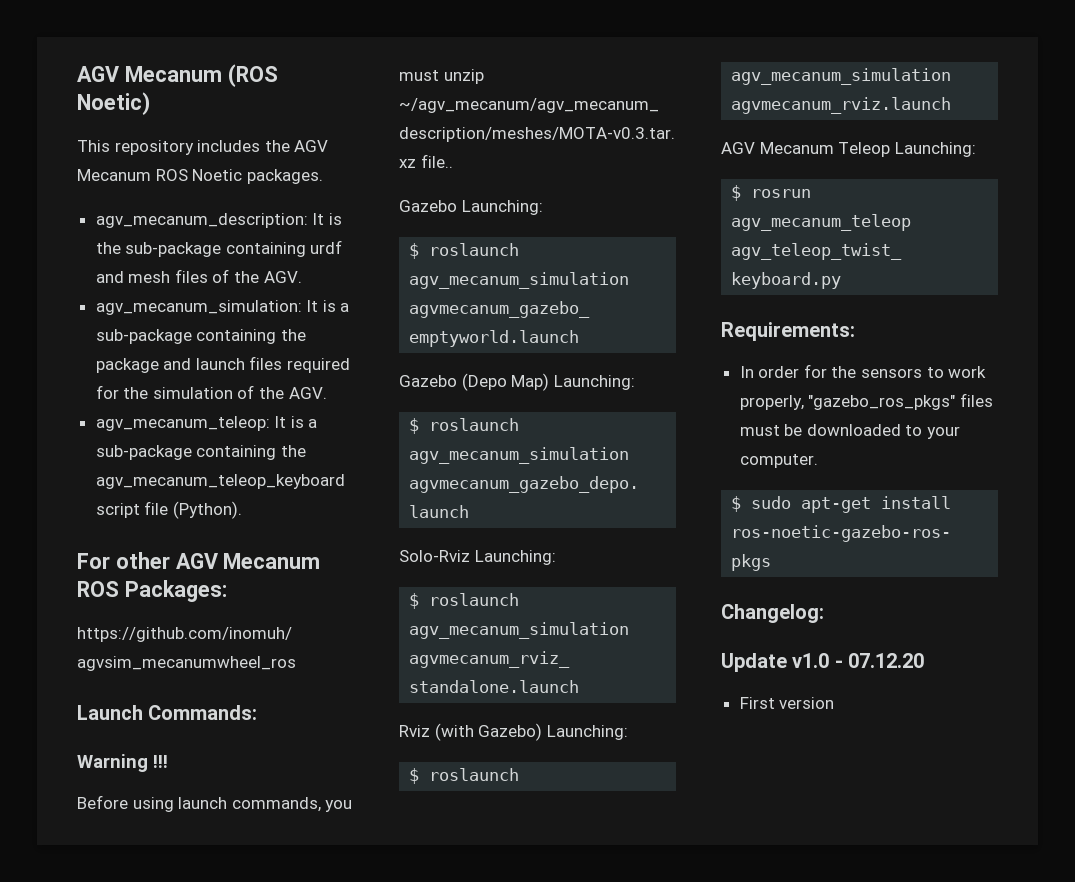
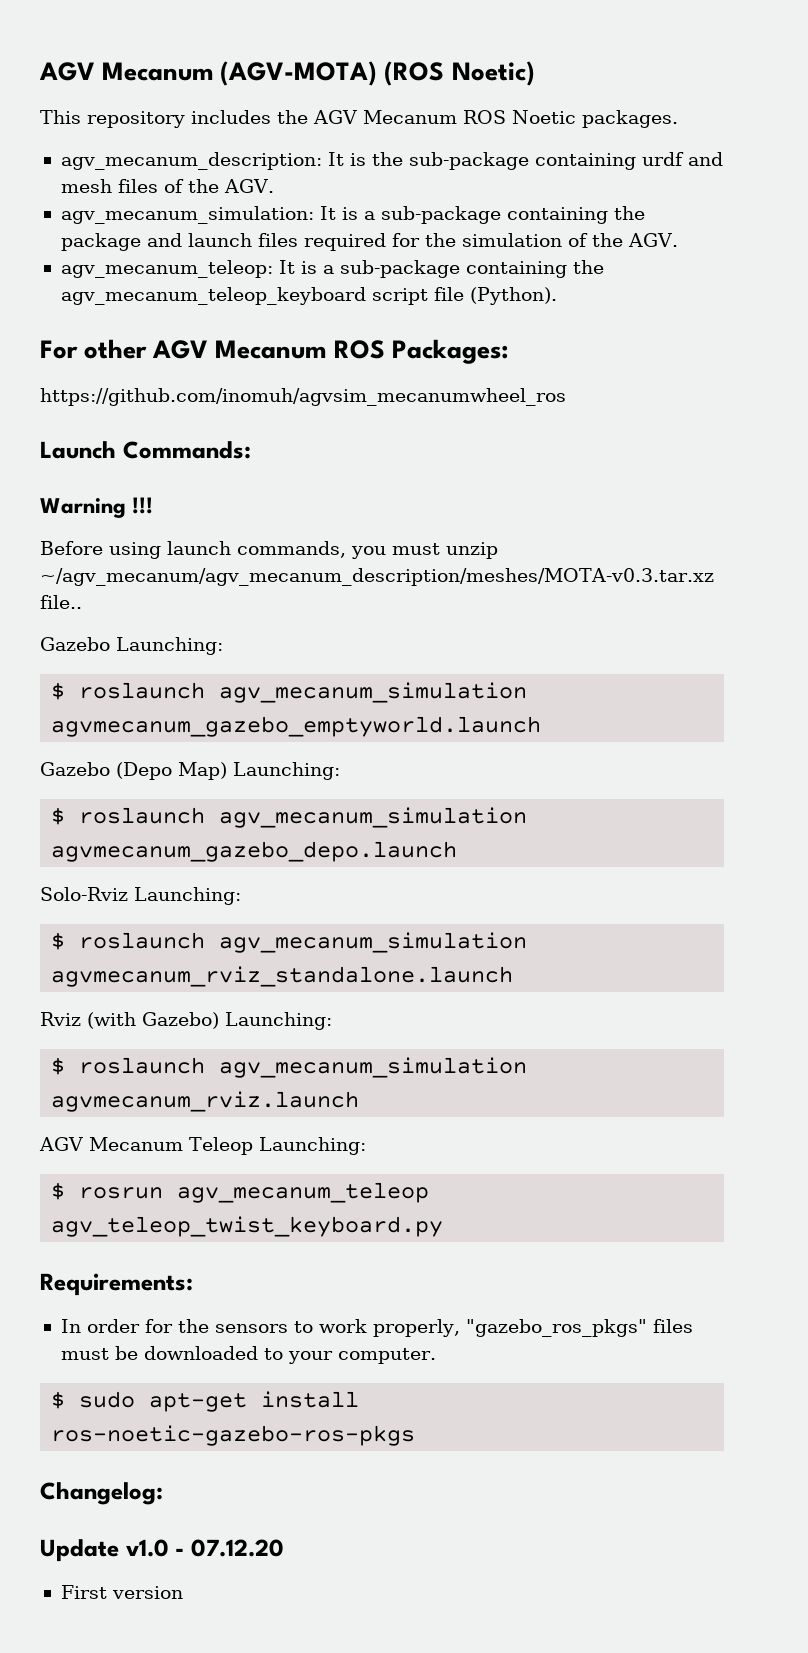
[77,66,222,82] AGV Mecanum -> [39,61,378,86] AGV Mecanum (AGV-MOTA)

